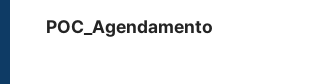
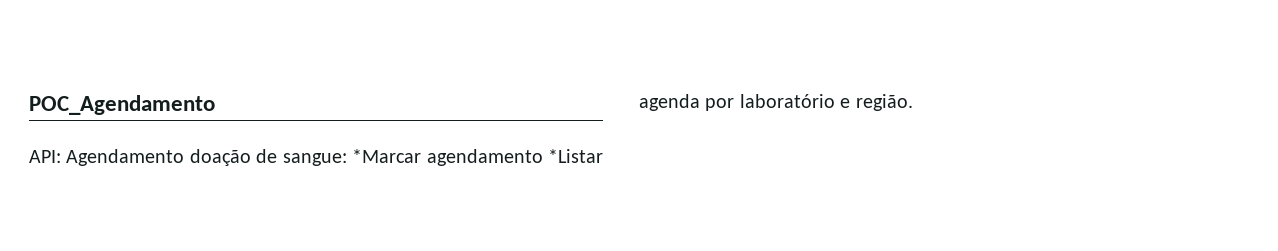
(213, 28) none -> [29,149,603,166] [639,94,913,111] // API: Agendamento doação de sangue: *Marcar agendamento *Listar agenda por laboratório e região.

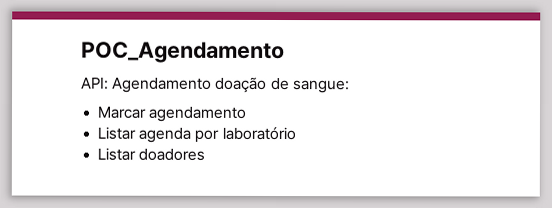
[352,149,422,163] *Marcar -> [97,106,147,119] // Marcar
[548,149,603,163] *Listar -> [97,126,137,140] // Listar
[840,94,913,111] e região. -> [97,147,206,161] // Listar doadores

